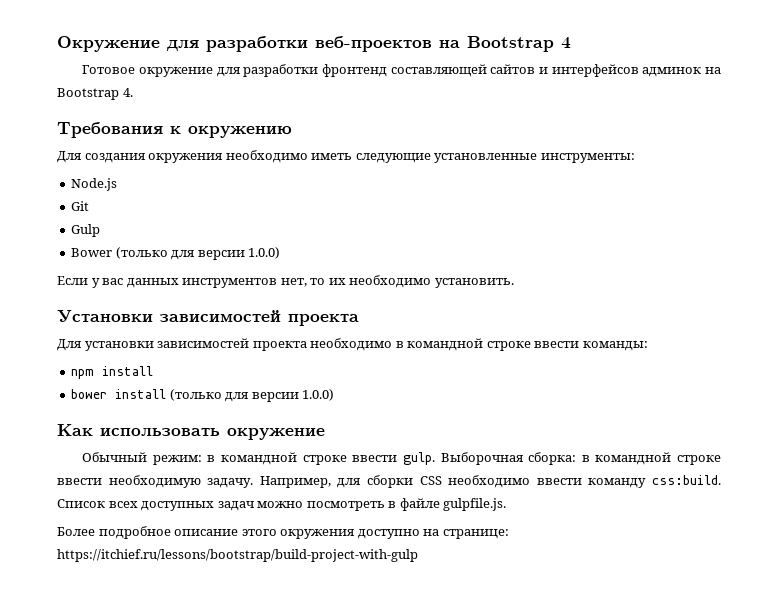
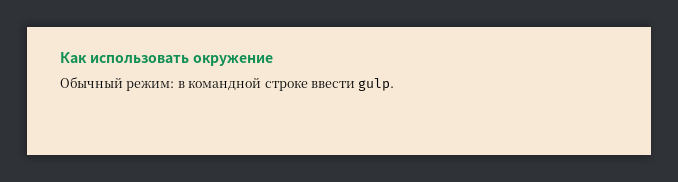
[57,36,571,52] [82,64,721,77] [57,88,133,100] [57,122,292,138] [57,150,635,163] [71,178,118,191] [71,201,90,211] [71,224,101,237] [71,247,281,260] [57,275,514,288] [57,310,359,326] [57,338,648,351] [71,366,154,379] [71,389,335,402] Окружение для разработки веб-проектов на Bootstrap 4 // Готовое окружение для разработки фронтенд составляющей сайтов и интерфейсов админок на Bootstrap 4. // Требования к окружению // Для создания окружения необходимо иметь следующие установленные инструменты: // Node.js // Git // Gulp // Bower (только для версии 1.0.0) // Если у вас данных инструментов нет, то их необходимо установить. // Установки зависимостей проекта // Для установки зависимостей проекта необходимо в командной строке ввести команды: // npm install // bower install (только для версии 1.0.0) // -> (60, 57) none
[440,452,722,465] [57,475,722,488] [57,498,507,511] [57,526,509,539] [57,549,418,562] Выборочная сборка: в командной строке ввести необходимую задачу. Например, для сборки CSS необходимо ввести команду css:build. Список всех доступных задач можно посмотреть в файле gulpfile.js. // Более подробное описание этого окружения доступно на странице: https://itchief.ru/lessons/bootstrap/build-project-with-gulp -> (395, 84) none

